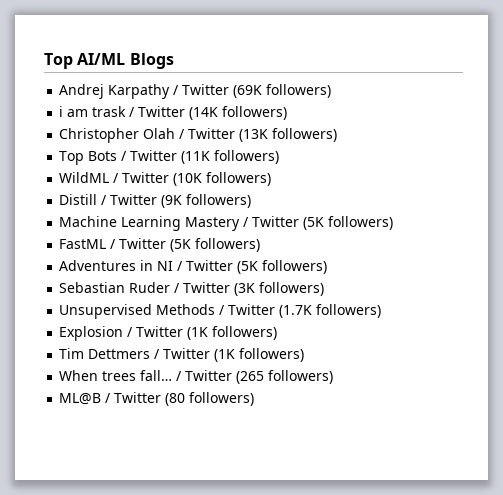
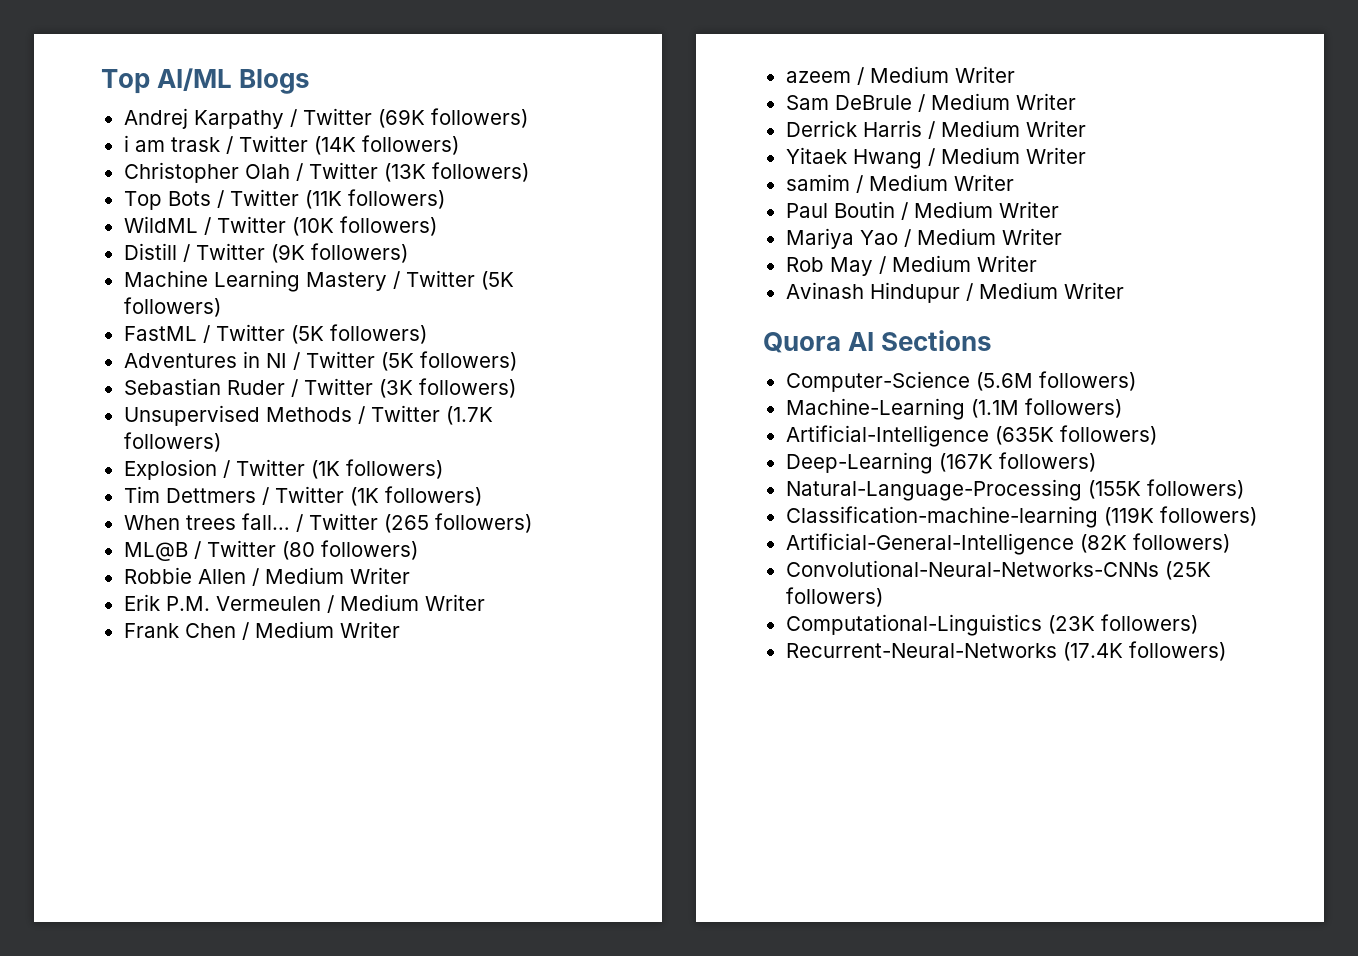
(255, 399) none -> [123,567,410,586] [123,594,485,613] [123,621,400,640] [785,66,1015,85] [785,93,1076,112] [785,120,1086,139] [785,147,1086,169] [785,174,1014,193] [785,201,1059,220] [785,228,1062,249] [785,255,1037,276] [785,282,1124,303] [763,330,993,353] [785,371,1136,392] [785,398,1122,420] [785,425,1157,447] [785,452,1096,474] [785,479,1244,501] [785,506,1257,528] [785,533,1230,555] [785,560,1211,580] [785,587,883,607] [785,614,1198,636] [785,641,1226,661] // Robbie Allen / Medium Writer // Erik P.M. Vermeulen / Medium Writer // Frank Chen / Medium Writer // azeem / Medium Writer // Sam DeBrule / Medium Writer // Derrick Harris / Medium Writer // Yitaek Hwang / Medium Writer // samim / Medium Writer // Paul Boutin / Medium Writer // Mariya Yao / Medium Writer // Rob May / Medium Writer // Avinash Hindupur / Medium Writer // Quora AI Sections // Computer-Science (5.6M followers) // Machine-Learning (1.1M followers) // Artificial-Intelligence (635K followers) // Deep-Learning (167K followers) // Natural-Language-Processing (155K followers) // Classification-machine-learning (119K followers) // Artificial-General-Intelligence (82K followers) // Convolutional-Neural-Networks-CNNs (25K followers) // Computational-Linguistics (23K followers) // Recurrent-Neural-Networks (17.4K followers)

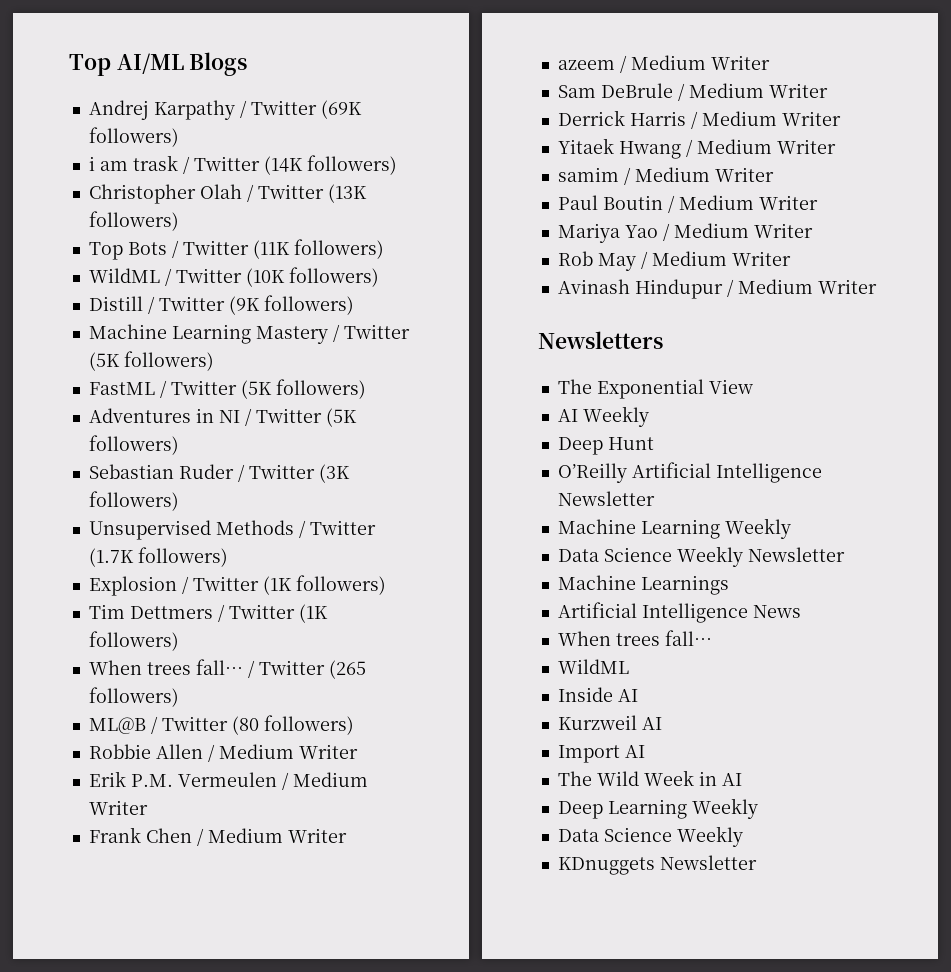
[763,330,993,353] [785,371,1136,392] [785,398,1122,420] [785,425,1157,447] [785,452,1096,474] [785,479,1244,501] [785,506,1257,528] [785,533,1230,555] [785,560,1211,580] [785,587,883,607] [785,614,1198,636] [785,641,1226,661] Quora AI Sections // Computer-Science (5.6M followers) // Machine-Learning (1.1M followers) // Artificial-Intelligence (635K followers) // Deep-Learning (167K followers) // Natural-Language-Processing (155K followers) // Classification-machine-learning (119K followers) // Artificial-General-Intelligence (82K followers) // Convolutional-Neural-Networks-CNNs (25K followers) // Computational-Linguistics (23K followers) // Recurrent-Neural-Networks (17.4K followers) -> [538,331,663,349] [557,379,753,399] [557,406,649,427] [557,437,654,455] [557,462,822,483] [557,491,655,506] [557,518,791,539] [557,546,845,567] [557,575,729,595] [557,602,801,623] [557,630,712,646] [557,659,629,674] [557,687,638,702] [557,715,662,730] [557,745,645,763] [557,770,742,786] [557,798,758,819] [557,826,743,847] [557,855,757,875] Newsletters // The Exponential View // AI Weekly // Deep Hunt // O’Reilly Artificial Intelligence Newsletter // Machine Learning Weekly // Data Science Weekly Newsletter // Machine Learnings // Artificial Intelligence News // When trees fall… // WildML // Inside AI // Kurzweil AI // Import AI // The Wild Week in AI // Deep Learning Weekly // Data Science Weekly // KDnuggets Newsletter

